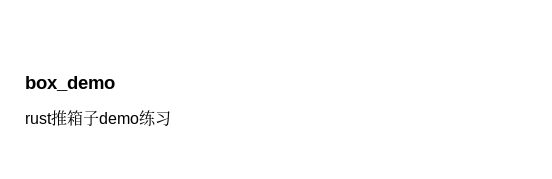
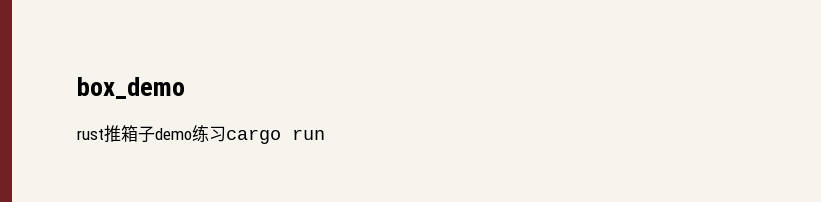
(171, 118) none -> [226,129,325,144] cargo run

